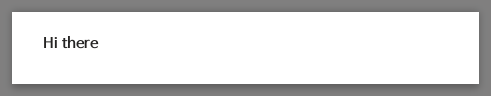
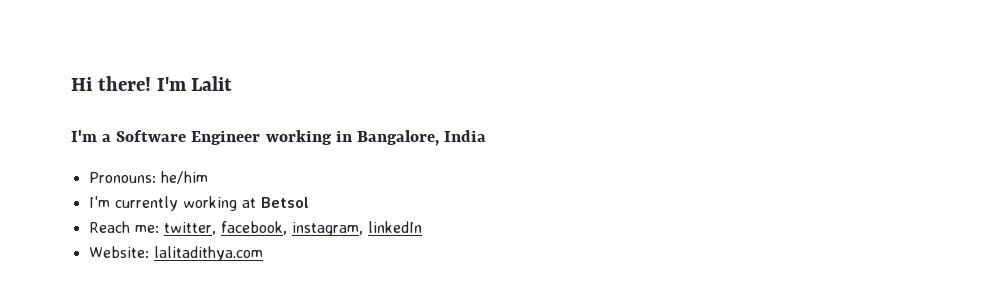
[61,36,99,49] there -> [97,76,233,91] [71,130,486,146] [88,171,208,184] [88,196,309,211] [88,221,422,236] [88,246,263,261] there! I'm Lalit // I'm a Software Engineer working in Bangalore, India // Pronouns: he/him // I'm currently working at Betsol // Reach me: twitter, facebook, instagram, linkedIn // Website: lalitadithya.com

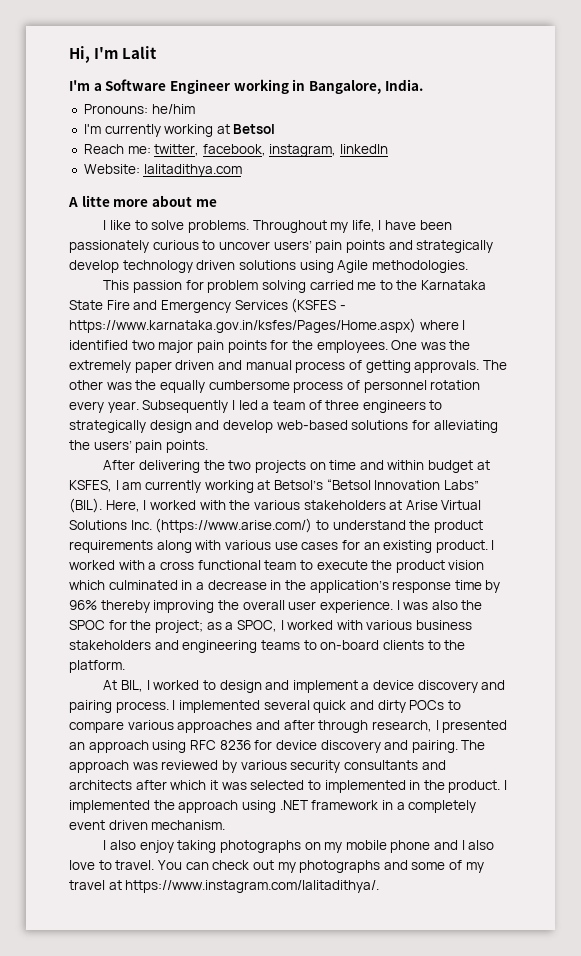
[71,76,151,91] Hi there! -> [69,46,90,63] Hi,
[443,130,486,142] India -> [384,79,423,91] India.
(263, 253) none -> [68,195,217,207] [103,220,452,233] [69,240,494,253] [69,260,468,273] [103,280,487,293] [69,298,346,313] [69,318,466,333] [69,340,471,353] [69,360,507,373] [69,380,481,393] [69,400,443,413] [69,420,498,433] [69,440,208,453] [103,460,490,473] [69,479,479,493] [69,498,482,513] [69,518,483,533] [69,540,495,553] [69,560,485,573] [69,580,501,593] [69,600,483,613] [69,620,473,633] [69,640,466,653] [69,660,125,673] [103,680,506,693] [69,700,461,713] [69,720,508,733] [69,740,486,753] [69,760,446,773] [69,780,508,793] [69,800,477,813] [69,820,226,830] [103,840,495,853] [69,860,484,873] [69,880,380,893] // A litte more about me // I like to solve problems. Throughout my life, I have been passionately curious to uncover users’ pain points and strategically develop technology driven solutions using Agile methodologies. // This passion for problem solving carried me to the Karnataka State Fire and Emergency Services (KSFES - https://www.karnataka.gov.in/ksfes/Pages/Home.aspx) where I identified two major pain points for the employees. One was the extremely paper driven and manual process of getting approvals. The other was the equally cumbersome process of personnel rotation every year. Subsequently I led a team of three engineers to strategically design and develop web-based solutions for alleviating the users’ pain points. // After delivering the two projects on time and within budget at KSFES, I am currently working at Betsol’s “Betsol Innovation Labs” (BIL). Here, I worked with the various stakeholders at Arise Virtual Solutions Inc. (https://www.arise.com/) to understand the product requirements along with various use cases for an existing product. I worked with a cross functional team to execute the product vision which culminated in a decrease in the application’s response time by 96% thereby improving the overall user experience. I was also the SPOC for the project; as a SPOC, I worked with various business stakeholders and engineering teams to on-board clients to the platform. // At BIL, I worked to design and implement a device discovery and pairing process. I implemented several quick and dirty POCs to compare various approaches and after through research, I presented an approach using RFC 8236 for device discovery and pairing. The approach was reviewed by various security consultants and architects after which it was selected to implemented in the product. I implemented the approach using .NET framework in a completely event driven mechanism. // I also enjoy taking photographs on my mobile phone and I also love to travel. You can check out my photographs and some of my travel at https://www.instagram.com/lalitadithya/.

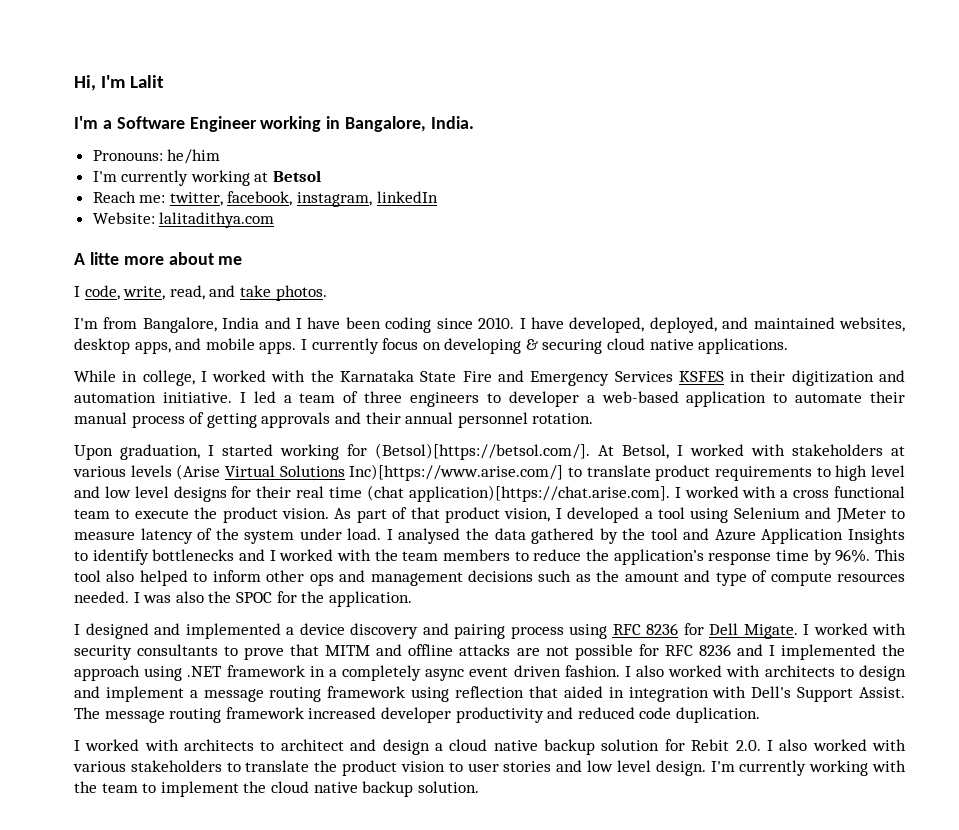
[109,220,452,233] [69,240,494,253] [69,260,468,273] [103,280,393,293] like to solve problems. Throughout my life, I have been passionately curious to uncover users’ pain points and strategically develop technology driven solutions using Agile methodologies. // This passion for problem solving carried me to -> [84,285,327,301] [74,317,905,333] [74,338,789,354] [74,370,306,386] code, write, read, and take photos. // I'm from Bangalore, India and I have been coding since 2010. I have developed, deployed, and maintained websites, desktop apps, and mobile apps. I currently focus on developing & securing cloud native applications. // While in college, I worked with
[291,298,346,313] [69,318,466,333] [69,340,471,353] [69,360,507,373] [69,380,481,393] [69,400,229,413] (KSFES - https://www.karnataka.gov.in/ksfes/Pages/Home.aspx) where I identified two major pain points for the employees. One was the extremely paper driven and manual process of getting approvals. The other was the equally cumbersome process of personnel rotation every year. Subsequently -> [678,370,905,386] [74,392,232,403] KSFES in their digitization and automation initiative.
[69,420,498,433] [69,440,208,453] [103,460,490,473] [69,479,479,493] [69,498,482,513] [69,518,483,533] [69,540,488,553] strategically design and develop web-based solutions for alleviating the users’ pain points. // After delivering the two projects on time and within budget at KSFES, I am currently working at Betsol’s “Betsol Innovation Labs” (BIL). Here, I worked with the various stakeholders at Arise Virtual Solutions Inc. (https://www.arise.com/) to understand the product requirements along with various use cases for an existing product. -> [508,391,905,407] [74,412,594,428] [74,443,905,460] [73,464,905,481] [74,485,670,502] developer a web-based application to automate their manual process of getting approvals and their annual personnel rotation. // Upon graduation, I started working for (Betsol)[https://betsol.com/]. At Betsol, I worked with stakeholders at various levels (Arise Virtual Solutions Inc)[https://www.arise.com/] to translate product requirements to high level and low level designs for their real time (chat application)[https://chat.arise.com].
[448,560,485,570] [69,580,282,590] vision which culminated in a decrease in -> [282,507,905,523] [74,528,905,544] [74,549,582,565] vision. As part of that product vision, I developed a tool using Selenium and JMeter to measure latency of the system under load. I analysed the data gathered by the tool and Azure Application Insights to identify bottlenecks and I worked with the team members to reduce
[69,600,393,613] 96% thereby improving the overall user experience. -> [835,549,905,563] [74,570,906,586] [74,591,129,603] 96%. This tool also helped to inform other ops and management decisions such as the amount and type of compute resources needed.
[154,620,473,633] [69,640,466,653] [69,660,125,673] [103,680,358,693] project; as a SPOC, I worked with various business stakeholders and engineering teams to on-board clients to the platform. // At BIL, I worked to design and implement -> [328,591,412,607] [74,623,281,639] application. // I designed and implemented
[115,700,461,713] [69,720,508,733] [69,740,486,753] [69,760,446,773] [69,780,501,793] process. I implemented several quick and dirty POCs to compare various approaches and after through research, I presented an approach using RFC 8236 for device discovery and pairing. The approach was reviewed by various security consultants and architects after which it was selected to implemented in the product. -> [510,623,906,639] [74,644,763,660] process using RFC 8236 for Dell Migate. I worked with security consultants to prove that MITM and offline attacks are not possible for RFC 8236 and
(477, 806) none -> [425,669,465,681] async
[151,820,226,830] [103,840,495,853] [69,860,484,873] [69,880,380,893] mechanism. // I also enjoy taking photographs on my mobile phone and I also love to travel. You can check out my photographs and some of my travel at https://www.instagram.com/lalitadithya/. -> [564,665,906,681] [74,686,906,702] [74,707,760,723] [74,739,906,755] [73,760,907,776] [74,781,479,797] fashion. I also worked with architects to design and implement a message routing framework using reflection that aided in integration with Dell's Support Assist. The message routing framework increased developer productivity and reduced code duplication. // I worked with architects to architect and design a cloud native backup solution for Rebit 2.0. I also worked with various stakeholders to translate the product vision to user stories and low level design. I'm currently working with the team to implement the cloud native backup solution.

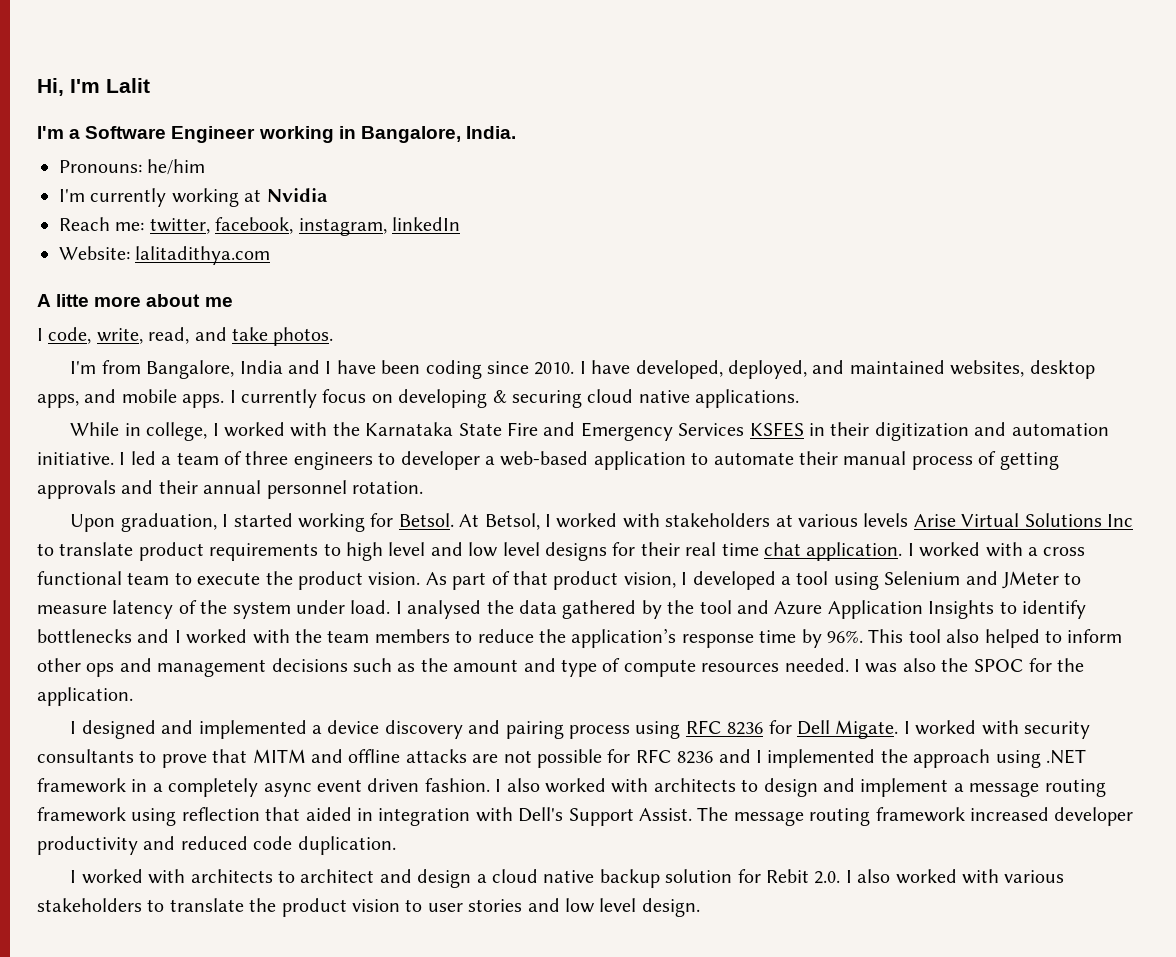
[273,170,322,182] Betsol -> [266,188,328,202] Nvidia
[375,443,590,460] (Betsol)[https://betsol.com/]. -> [398,513,454,527] Betsol.
[176,464,221,480] (Arise -> [913,514,956,527] Arise
[349,464,564,481] Inc)[https://www.arise.com/] -> [1106,514,1133,527] Inc
[366,485,670,502] (chat application)[https://chat.arise.com]. -> [763,542,903,561] chat application.
[710,760,907,776] [74,781,479,797] I'm currently working with the team to implement the cloud native backup solution. -> (700, 907) none

